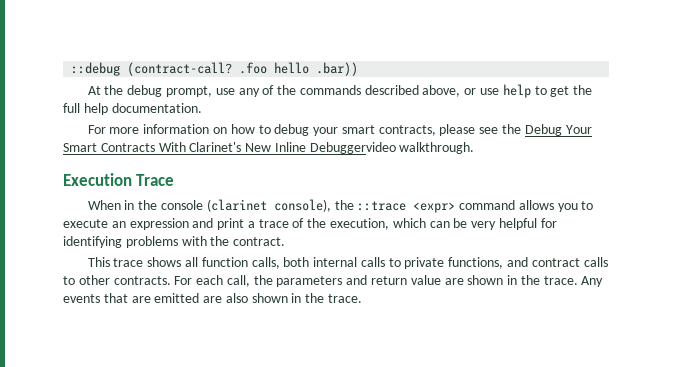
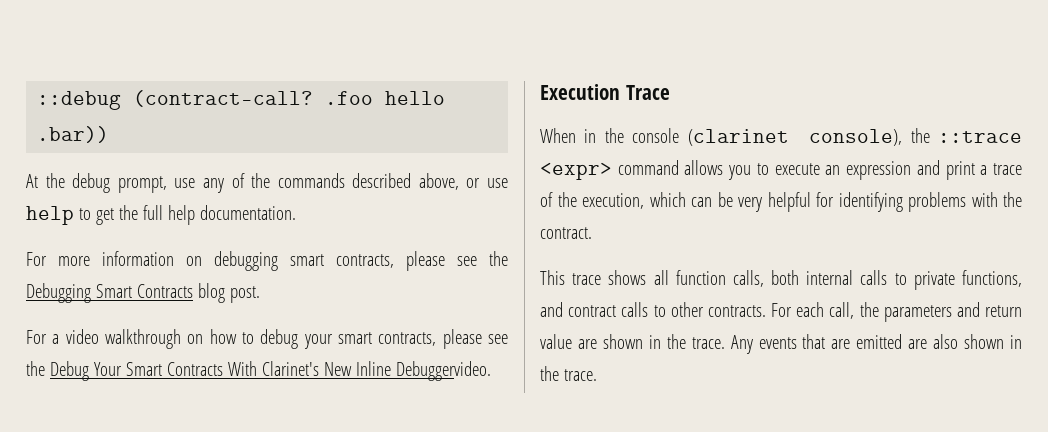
(227, 130) none -> [214,251,508,271] [26,283,260,303] [26,329,204,349] debugging smart contracts, please see the Debugging Smart Contracts blog post. // For a video walkthrough on
[309,142,475,154] Debuggervideo walkthrough. -> [395,361,491,381] Debuggervideo.

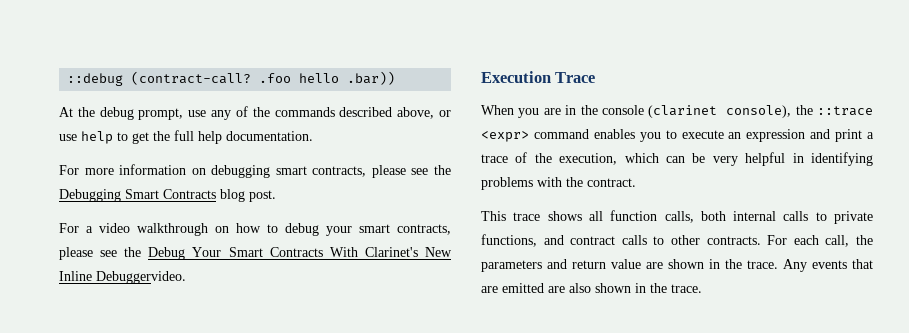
(576, 135) none -> [518,108,561,118] you are
[684,160,724,175] allows -> [593,129,635,139] enables
[816,192,834,207] for -> [792,153,804,163] in

